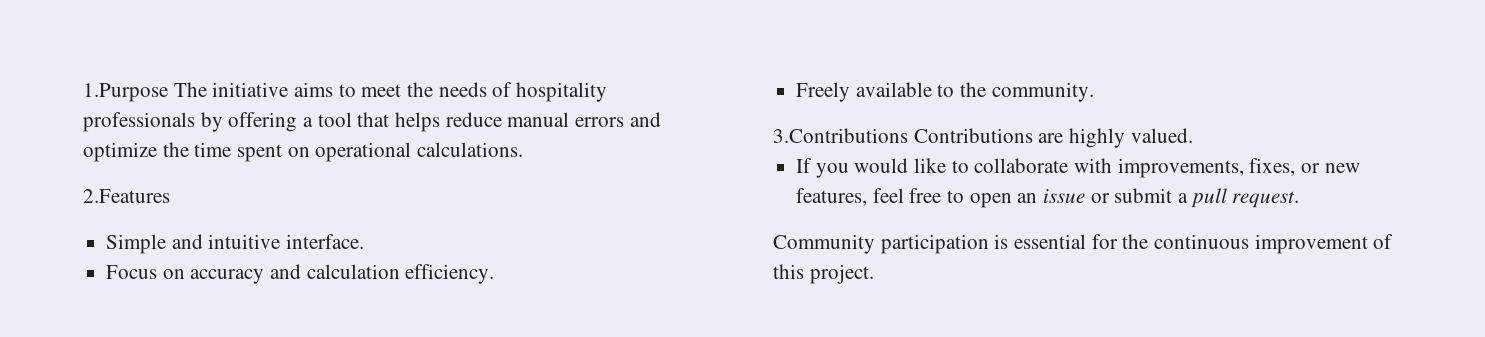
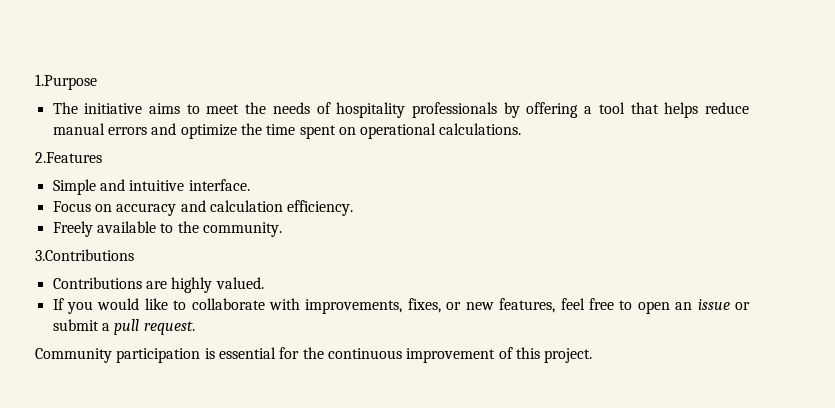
(168, 92) none -> (97, 82) //
(908, 135) none -> (134, 255) //

